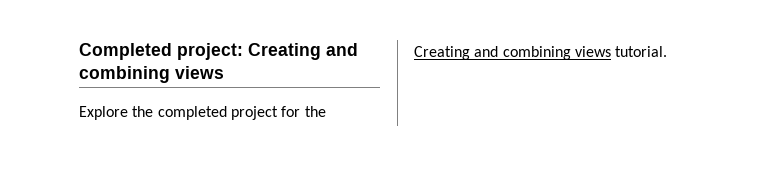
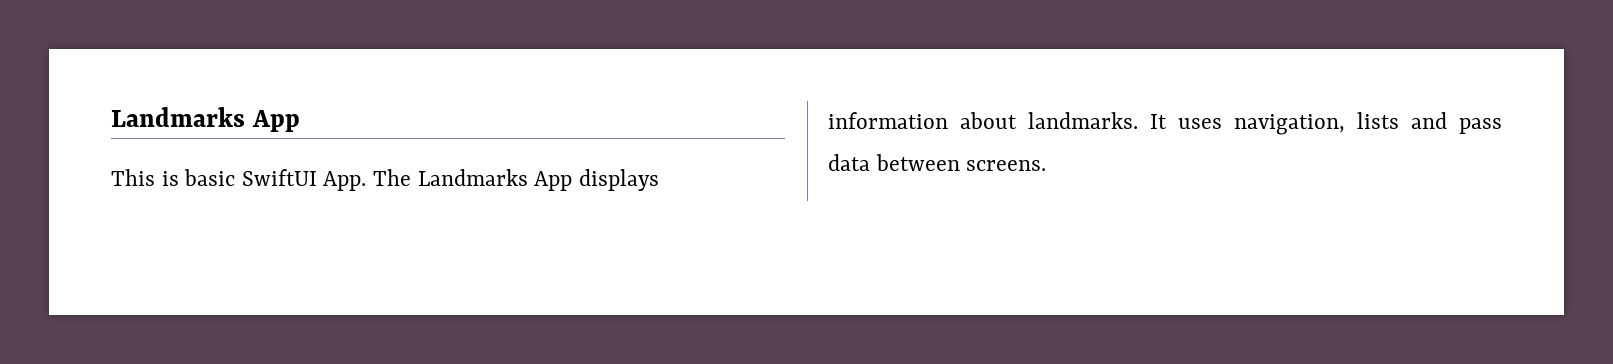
[79,43,358,60] [79,66,224,83] [79,106,326,120] [414,46,668,60] Completed project: Creating and combining views // Explore the completed project for the Creating and combining views tutorial. -> [111,107,300,132] [111,169,659,191] [828,112,1502,135] [828,154,1047,171] Landmarks App // This is basic SwiftUI App. The Landmarks App displays information about landmarks. It uses navigation, lists and pass data between screens.

